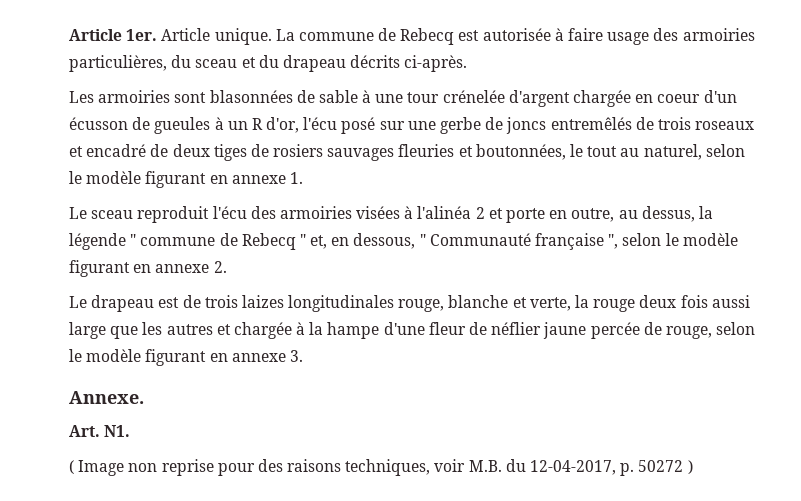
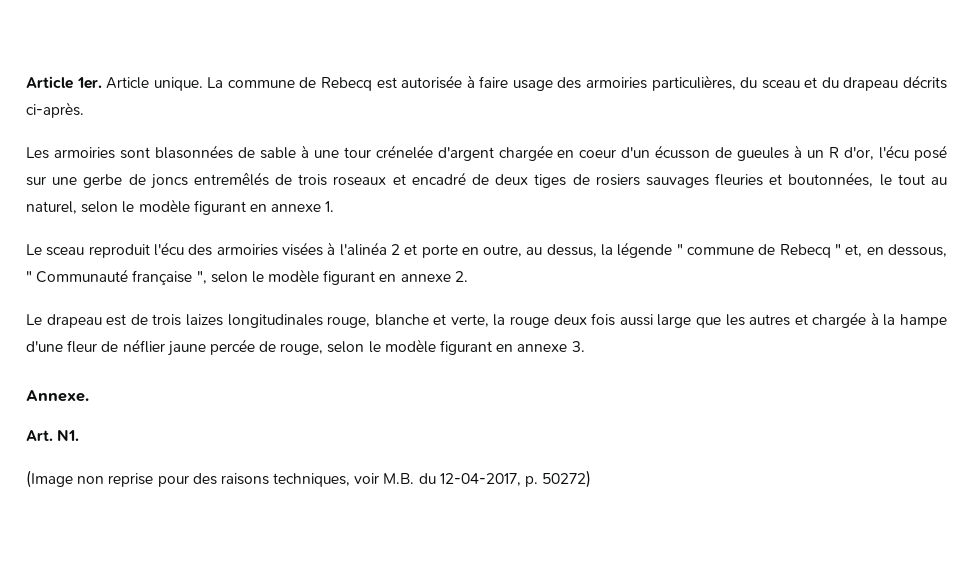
[69,460,125,476] ( Image -> [26,470,73,488] (Image
[638,460,693,474] 50272 ) -> [542,470,592,488] 50272)

